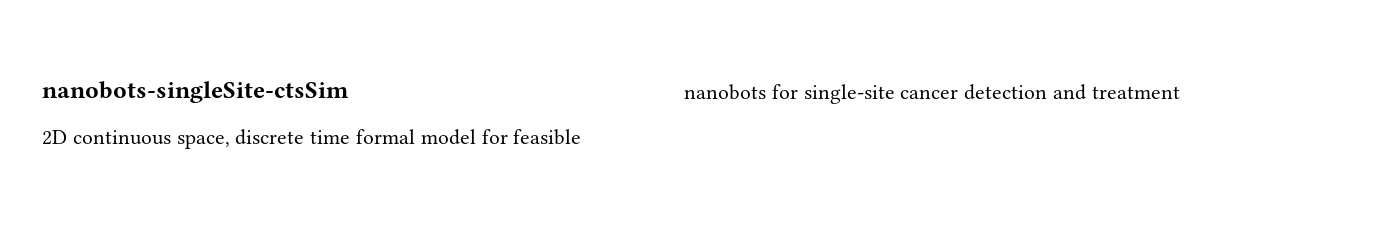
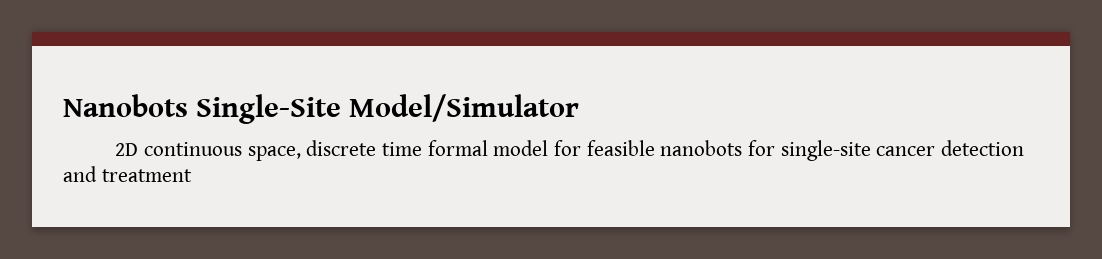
[42,81,349,103] nanobots-singleSite-ctsSim -> [63,94,579,124] Nanobots Single-Site Model/Simulator

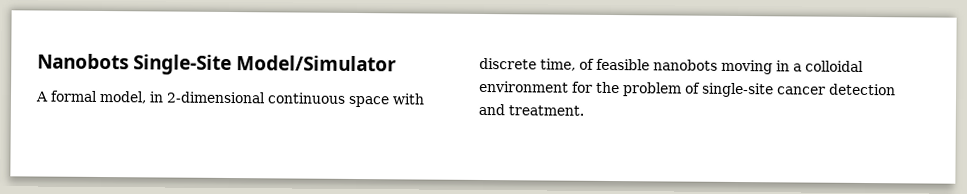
[115,140,775,161] 2D continuous space, discrete time formal model for feasible nanobots for -> [35,90,425,108] [479,57,864,75] [479,80,701,97] A formal model, in 2-dimensional continuous space with discrete time, of feasible nanobots moving in a colloidal environment for the problem of
[101,169,192,182] treatment -> [508,105,584,116] treatment.

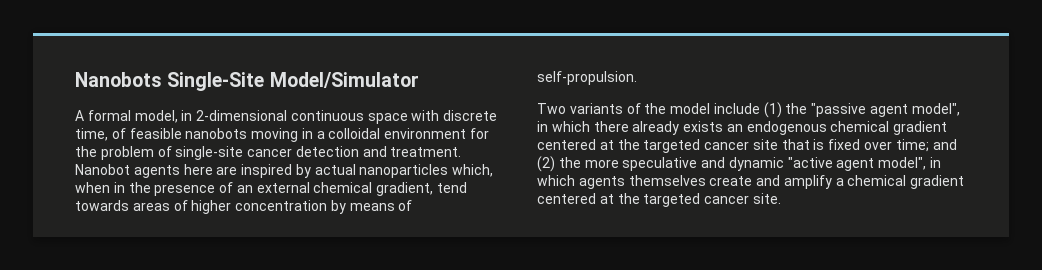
(584, 110) none -> [75,164,494,178] [75,182,468,196] [75,200,413,214] [537,71,637,85] [537,102,960,118] [537,121,948,135] [537,139,957,153] [537,156,942,172] [537,175,965,189] [537,193,781,207] Nanobot agents here are inspired by actual nanoparticles which, when in the presence of an external chemical gradient, tend towards areas of higher concentration by means of self-propulsion. // Two variants of the model include (1) the "passive agent model", in which there already exists an endogenous chemical gradient centered at the targeted cancer site that is fixed over time; and (2) the more speculative and dynamic "active agent model", in which agents themselves create and amplify a chemical gradient centered at the targeted cancer site.

